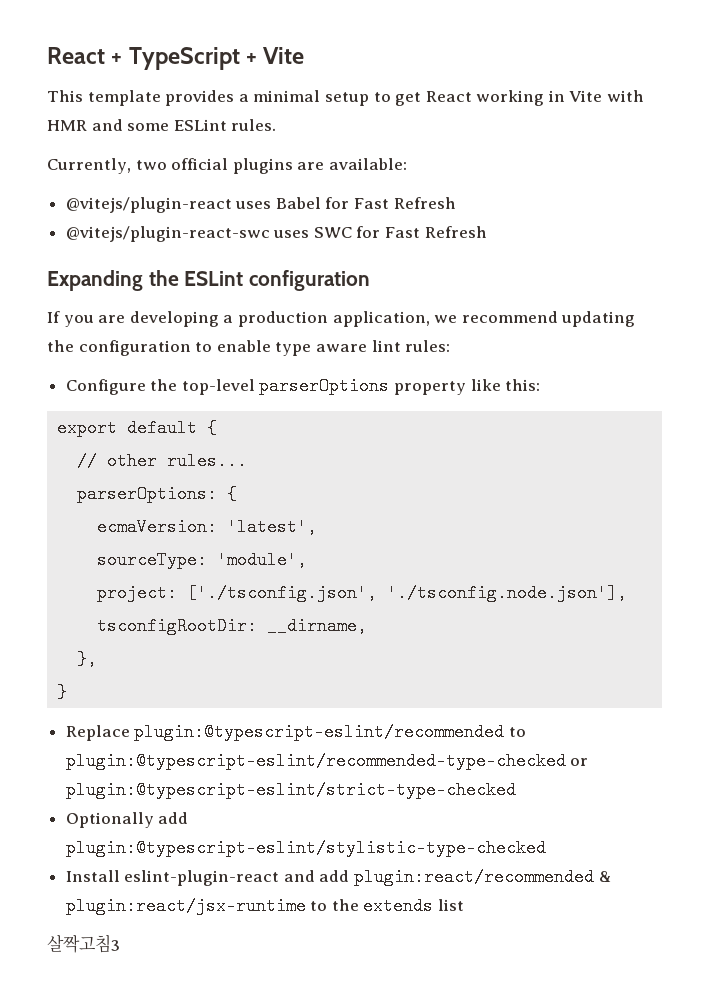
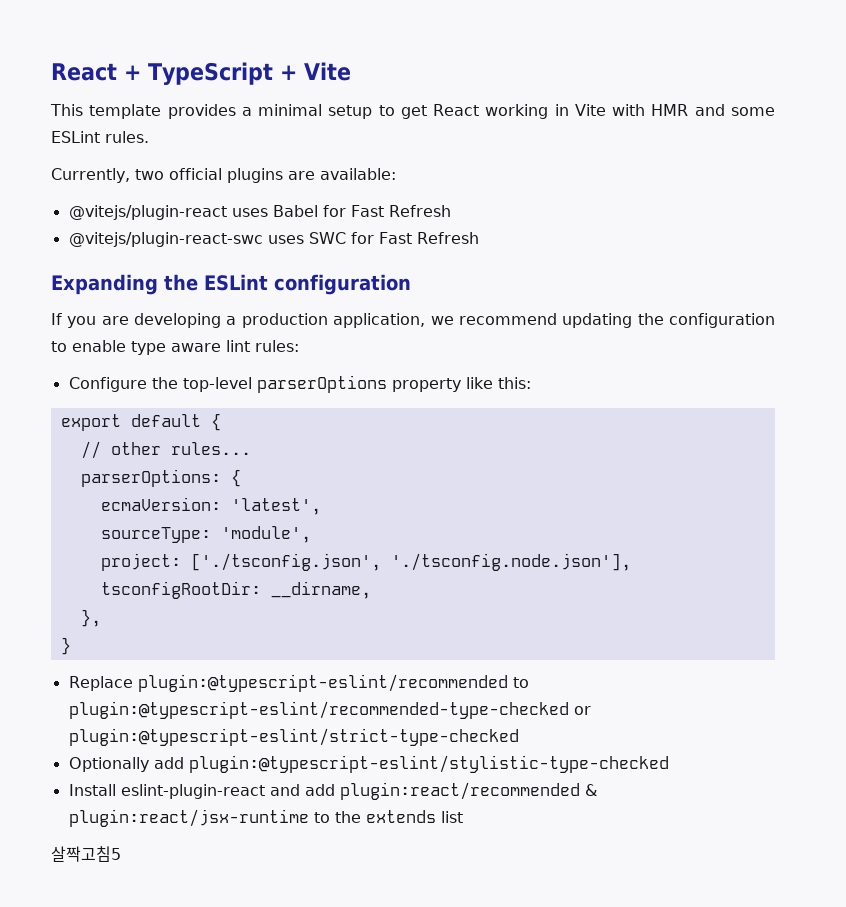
[47,934,120,953] 살짝고침3 -> [51,846,121,862] 살짝고침5

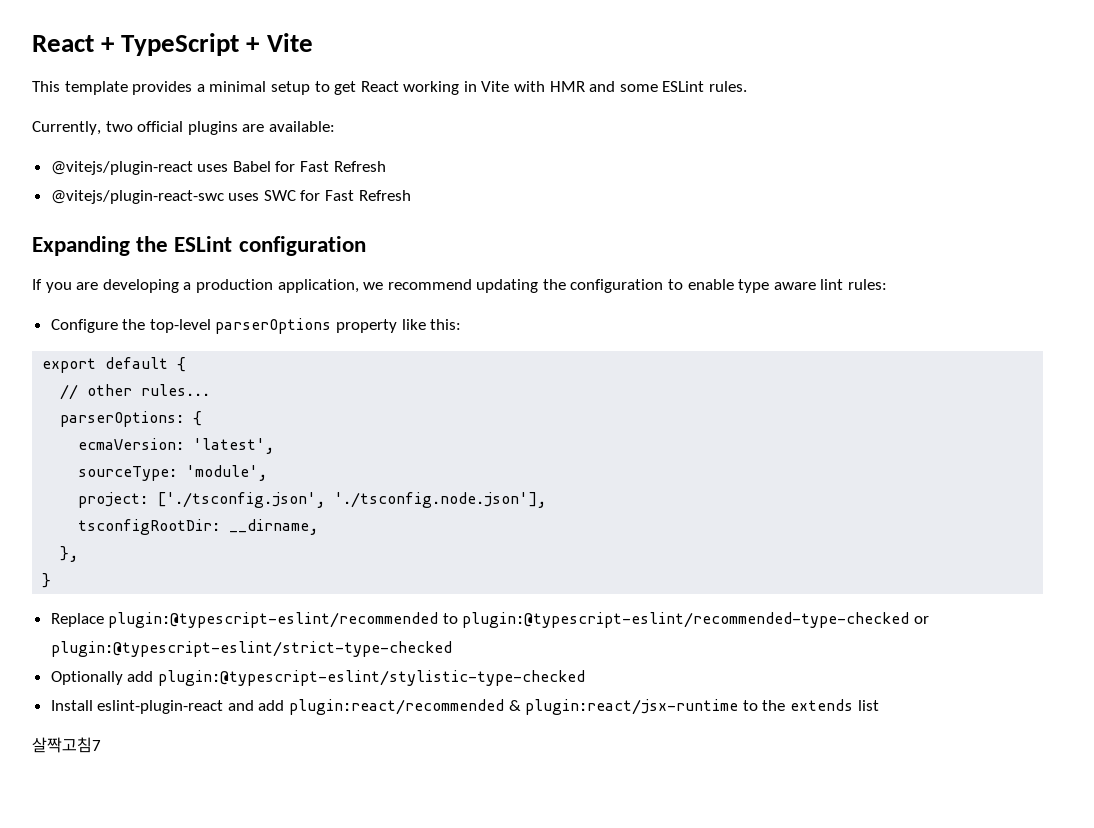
[51,846,121,862] 살짝고침5 -> [32,737,101,753] 살짝고침7

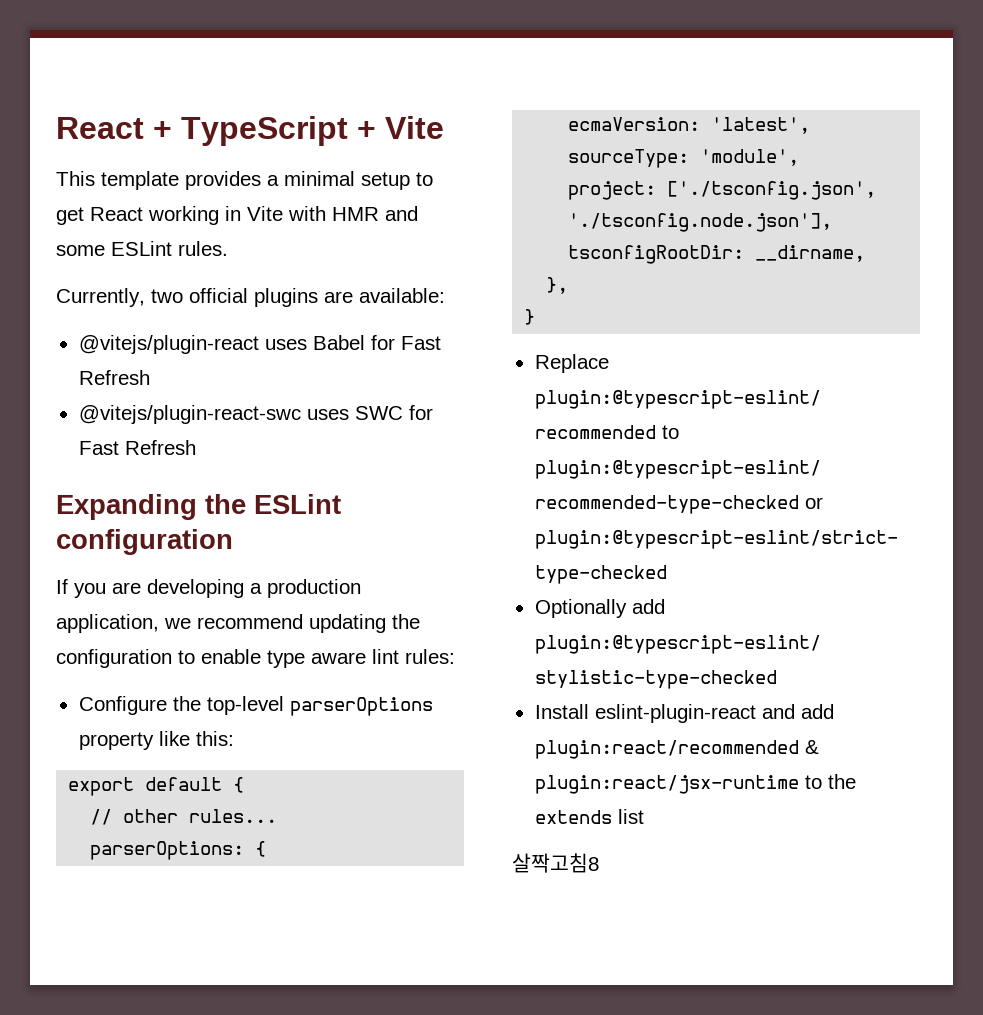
[32,737,101,753] 살짝고침7 -> [512,853,599,873] 살짝고침8

